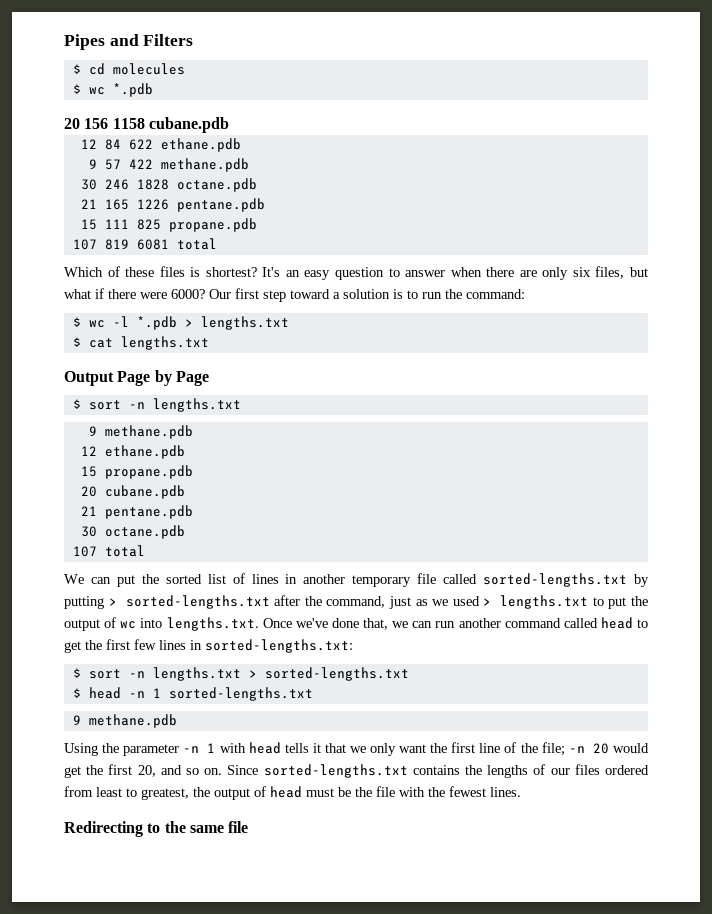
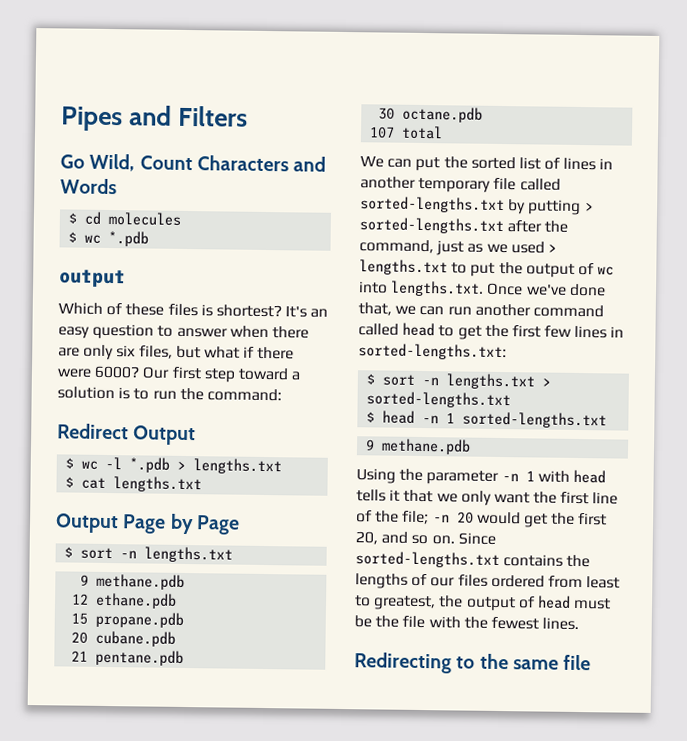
(194, 40) none -> [60,153,327,172] [60,178,117,195] // Go Wild, Count Characters and Words
[64,117,229,133] [80,138,241,152] [88,158,249,172] [80,178,257,192] [80,198,265,212] [80,218,257,232] [72,238,217,250] 20 156 1158 cubane.pdb // 12 84 622 ethane.pdb // 9 57 422 methane.pdb // 30 246 1828 octane.pdb // 21 165 1226 pentane.pdb // 15 111 825 propane.pdb // 107 819 6081 total -> [59,269,126,288] output
(525, 294) none -> [57,423,197,446] // Redirect Output

